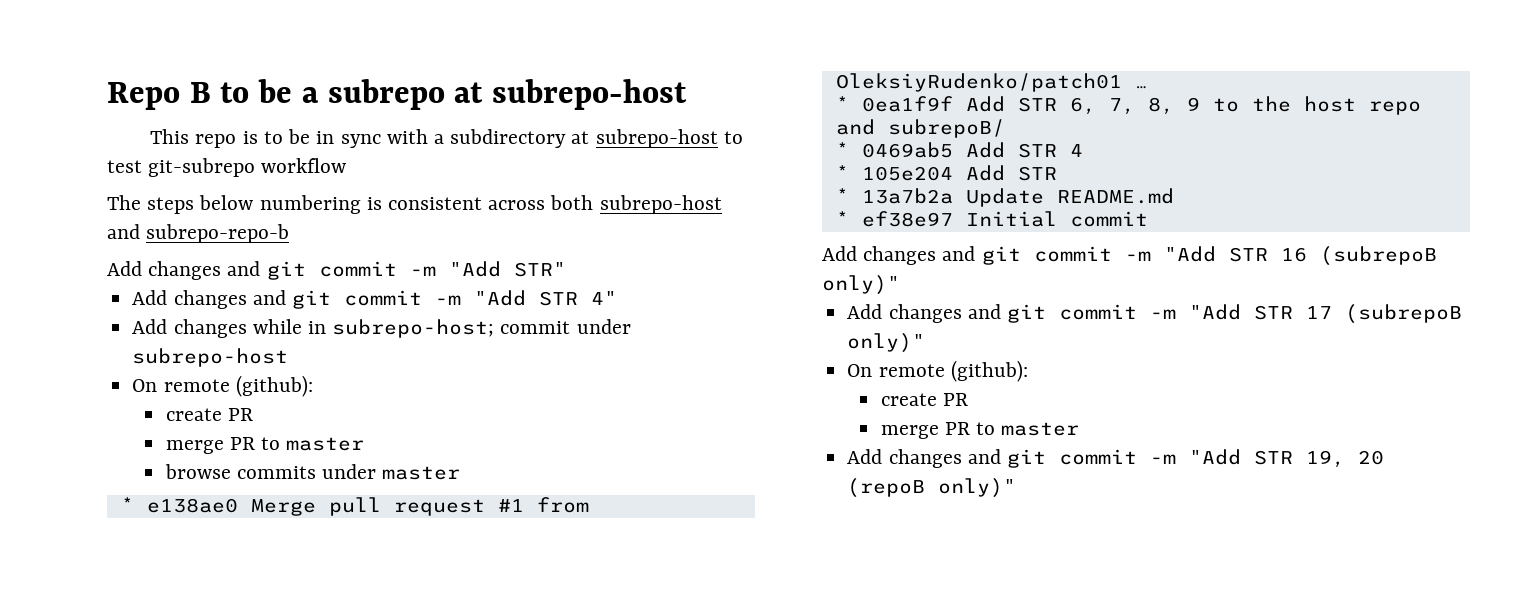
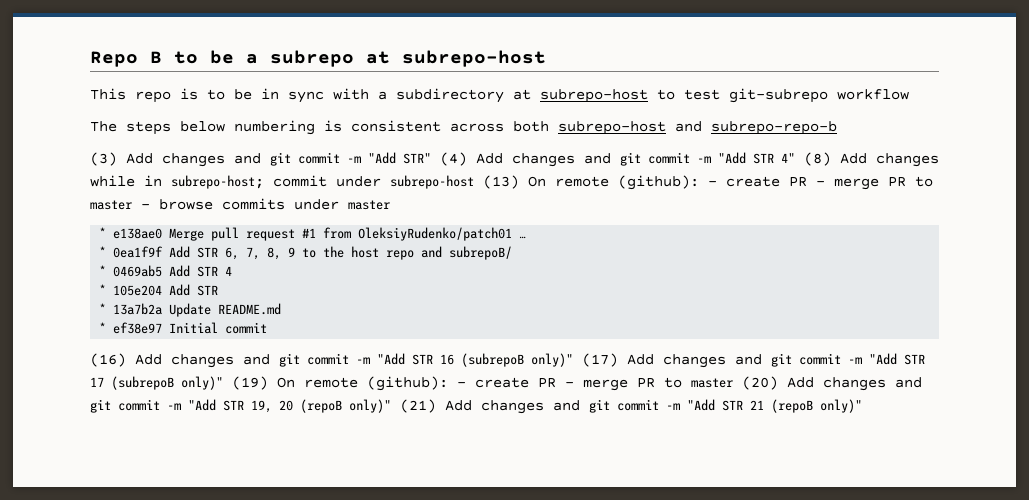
(290, 233) none -> [90,152,117,166] (3)
(566, 269) // -> [440,152,467,166] (4)
(617, 298) // -> [804,152,831,166] (8)
[132,375,313,397] [165,408,253,421] [165,437,365,454] // On remote (github): // create PR // merge PR to master // -> [483,175,933,190] [90,200,150,210] (13) On remote (github): - create PR - merge PR to master -
(1148, 219) none -> [90,353,126,367] (16)
(900, 285) // -> [582,353,618,367] (17)
[847,360,1028,382] [880,393,968,406] [880,422,1080,439] // On remote (github): // create PR // merge PR to master // -> [232,376,778,391] (19) On remote (github): - create PR - merge PR to master (20)
(1017, 488) none -> [400,399,862,414] (21) Add changes and git commit -m "Add STR 21 (repoB only)"

